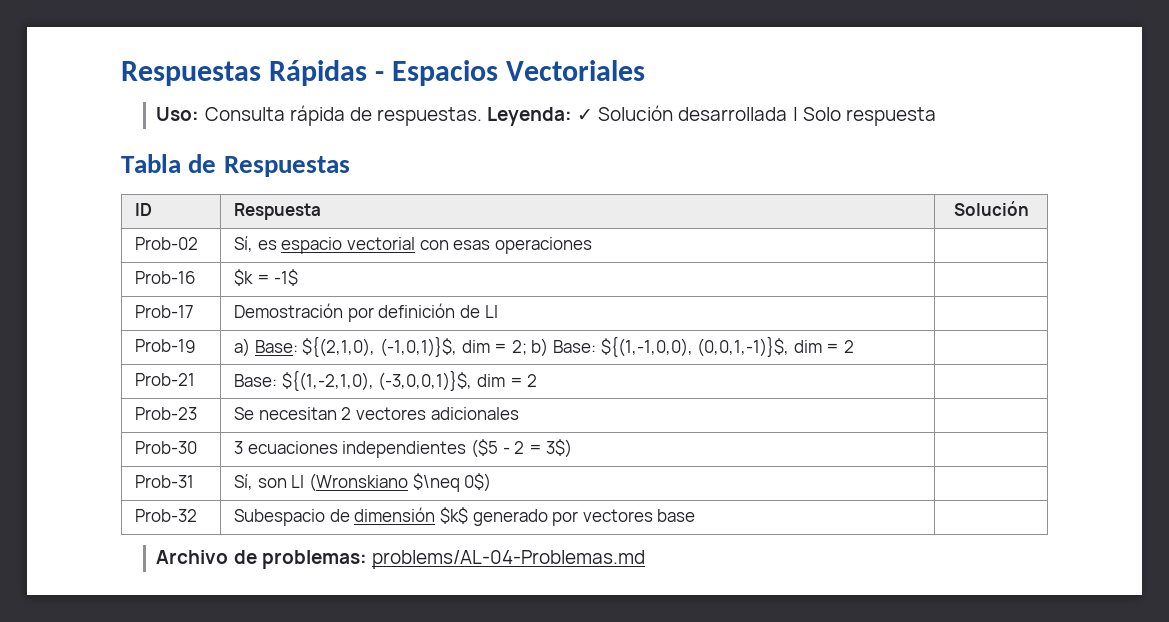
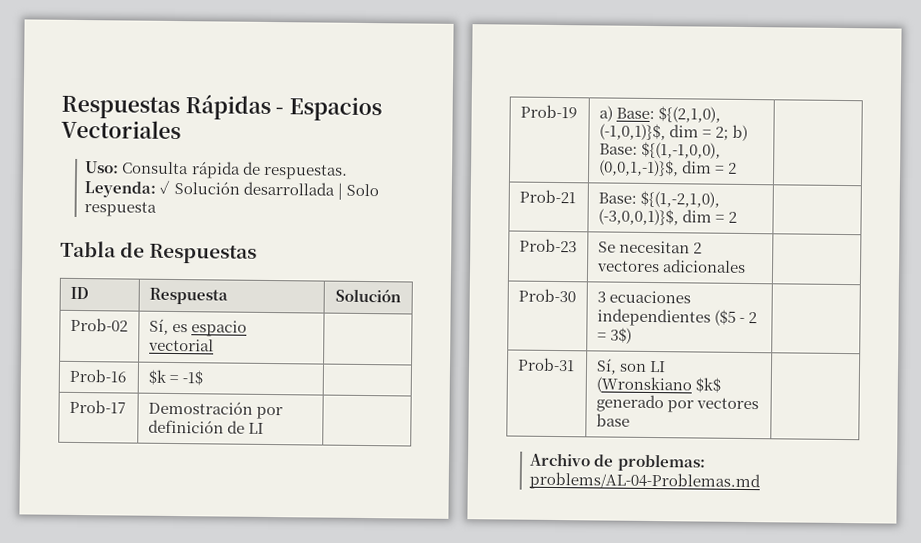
[419,237,592,254] con esas operaciones -> (214, 345) none
[412,473,492,492] [135,509,198,522] [234,507,436,526] $\neq 0$) | // Prob-32 | Subespacio de dimensión -> (692, 385) none

